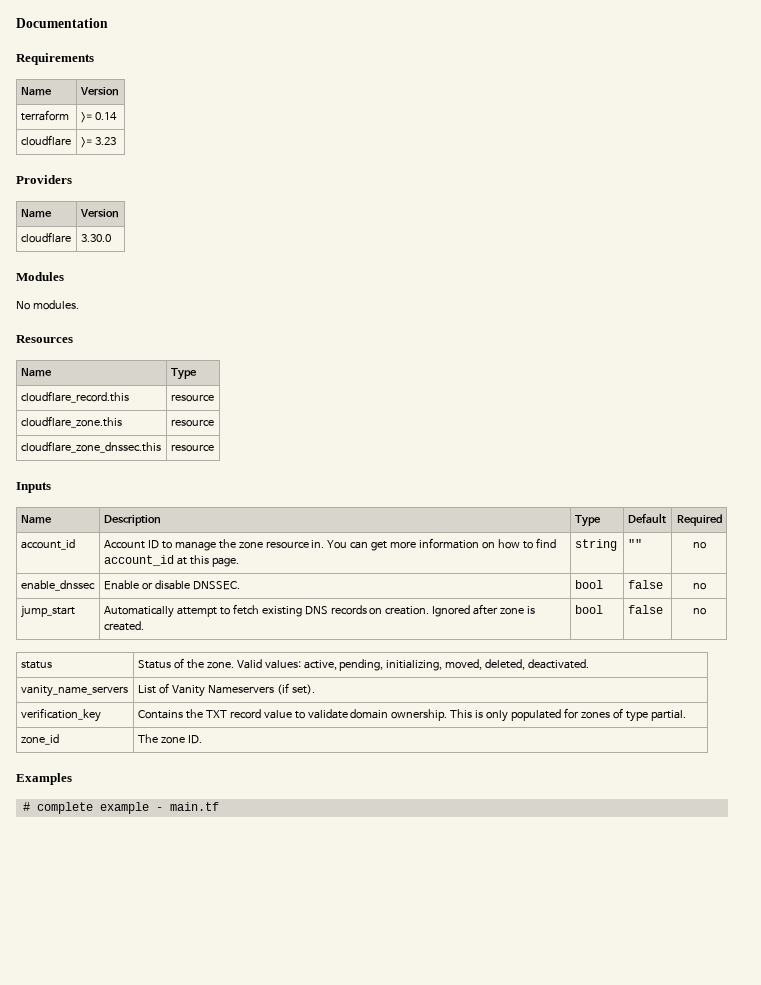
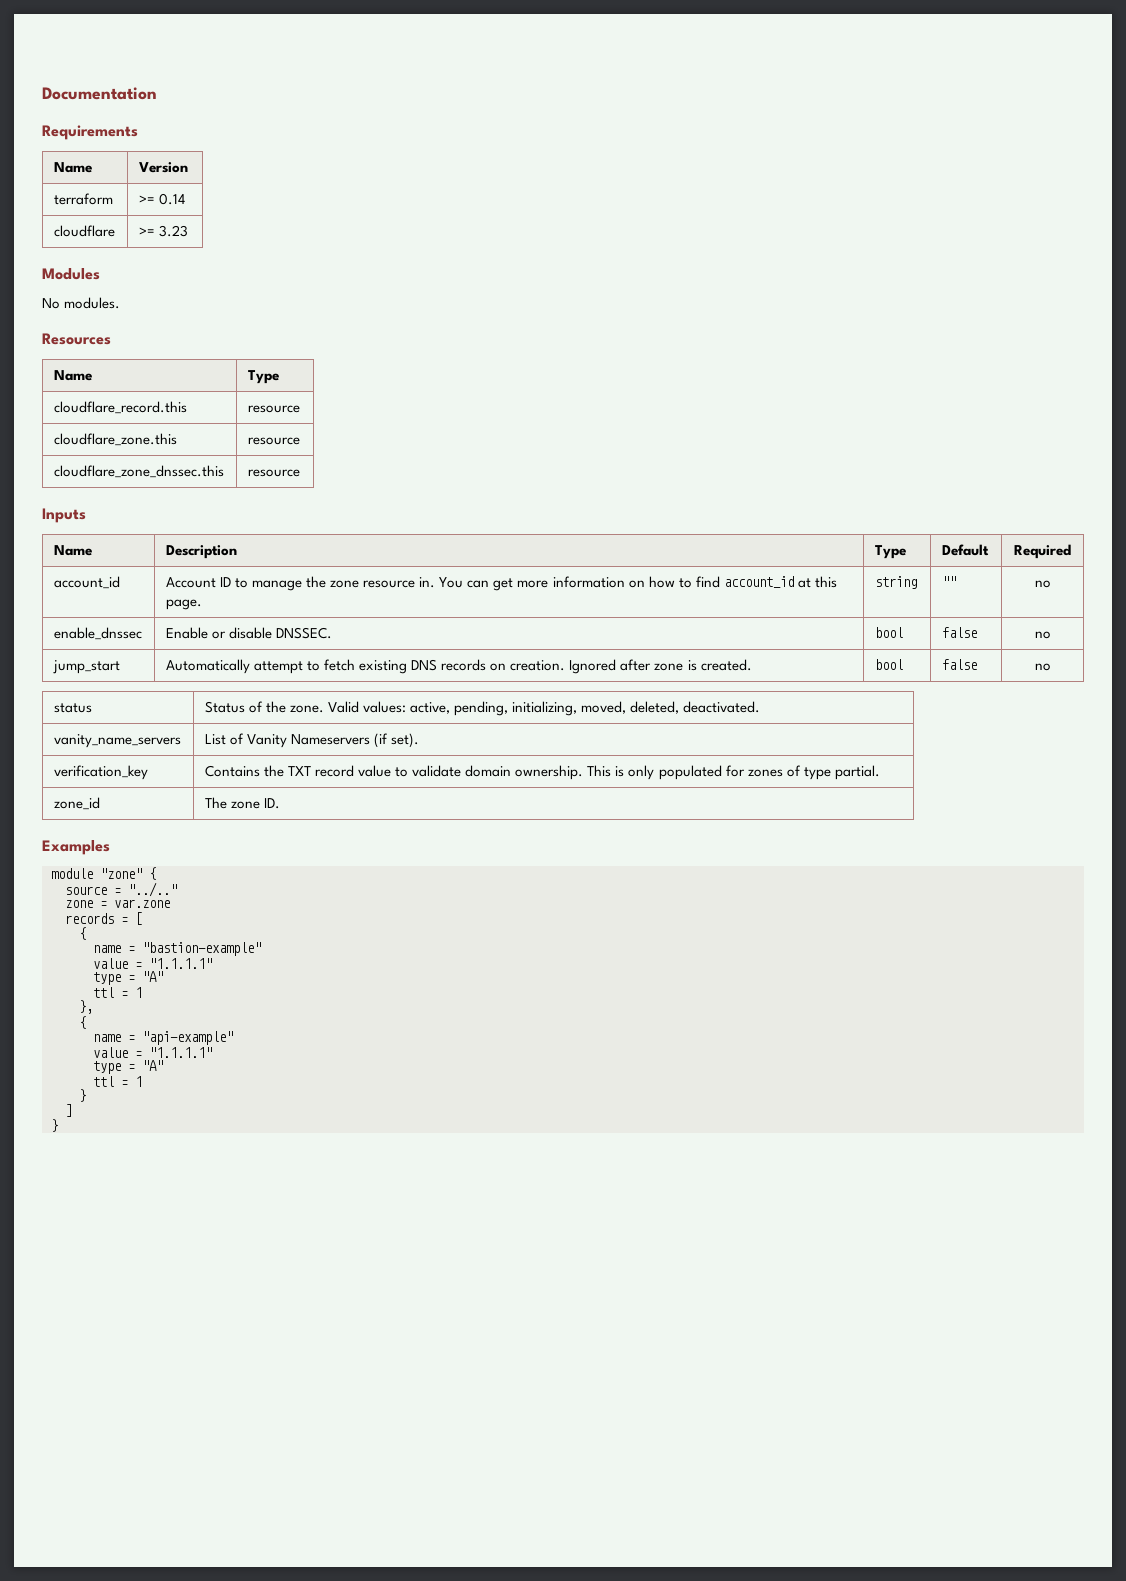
[16,175,72,184] [20,209,52,218] [79,209,119,218] [20,232,71,243] [80,234,111,242] // Providers // Name | Version // cloudflare | 3.30.0 -> (188, 231) none
[22,802,219,814] # complete example - main.tf -> [51,867,156,880] [65,882,177,897] [65,899,170,908] [65,912,142,925] [79,927,86,940] [93,942,261,956] [93,958,212,969] [93,971,163,985] [93,987,142,998] [79,1000,93,1014] [79,1016,86,1029] [93,1031,233,1045] [93,1047,212,1058] [93,1060,163,1074] [93,1076,142,1087] [79,1089,86,1102] [65,1104,72,1117] [51,1119,58,1132] module "zone" { // source = "../.." // zone = var.zone // records = [ // { // name = "bastion-example" // value = "1.1.1.1" // type = "A" // ttl = 1 // }, // { // name = "api-example" // value = "1.1.1.1" // type = "A" // ttl = 1 // } // ] // }

